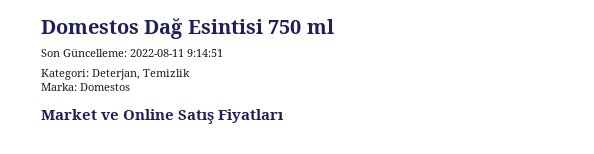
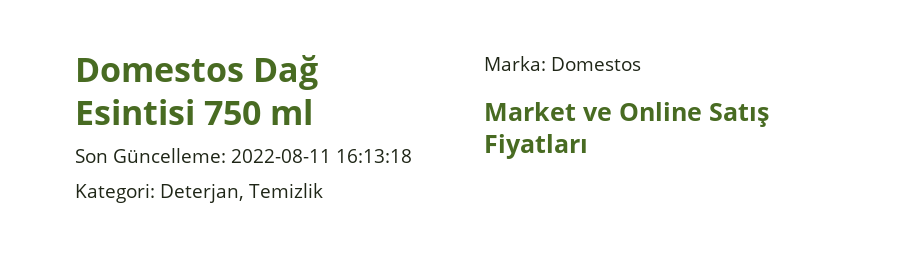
[187,49,223,57] 9:14:51 -> [336,149,412,163] 16:13:18

